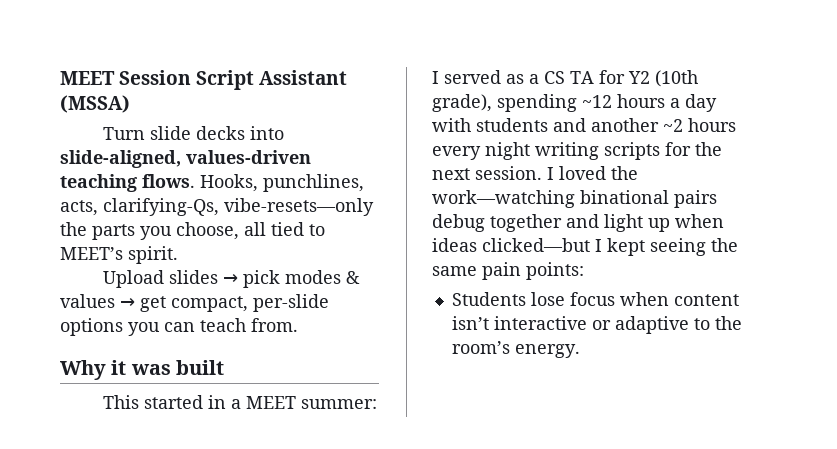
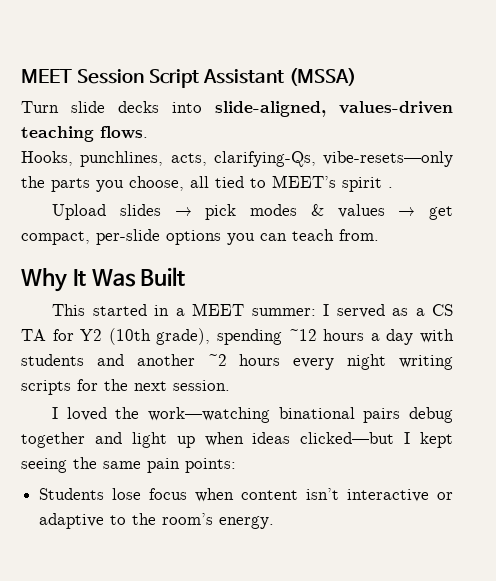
(195, 181) none -> (148, 132) //
[128,246,178,264] spirit. -> [342,177,393,192] spirit .
[111,360,225,375] it was built -> [72,267,186,287] It Was Built
(542, 173) none -> (230, 385) //

